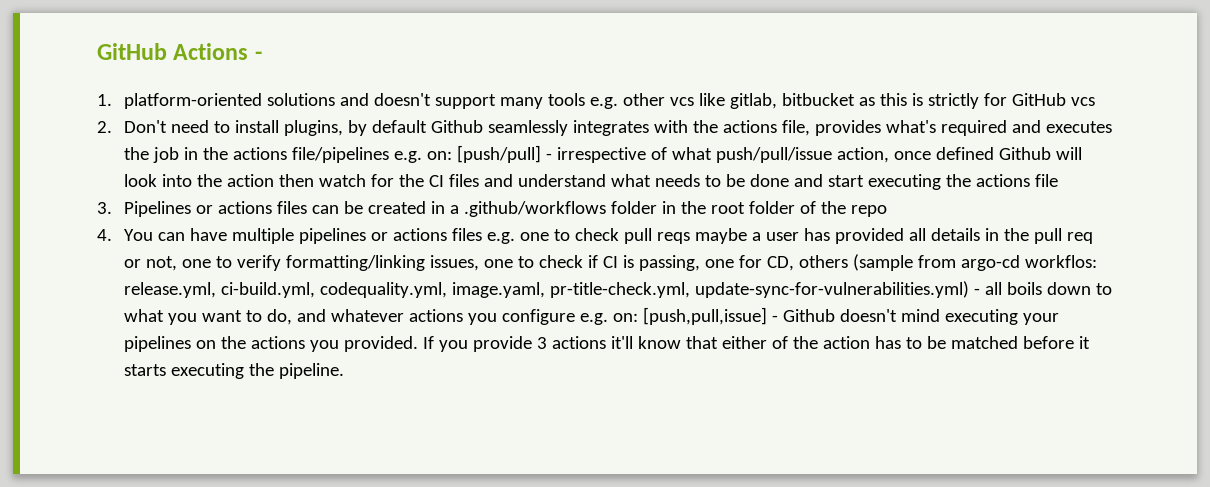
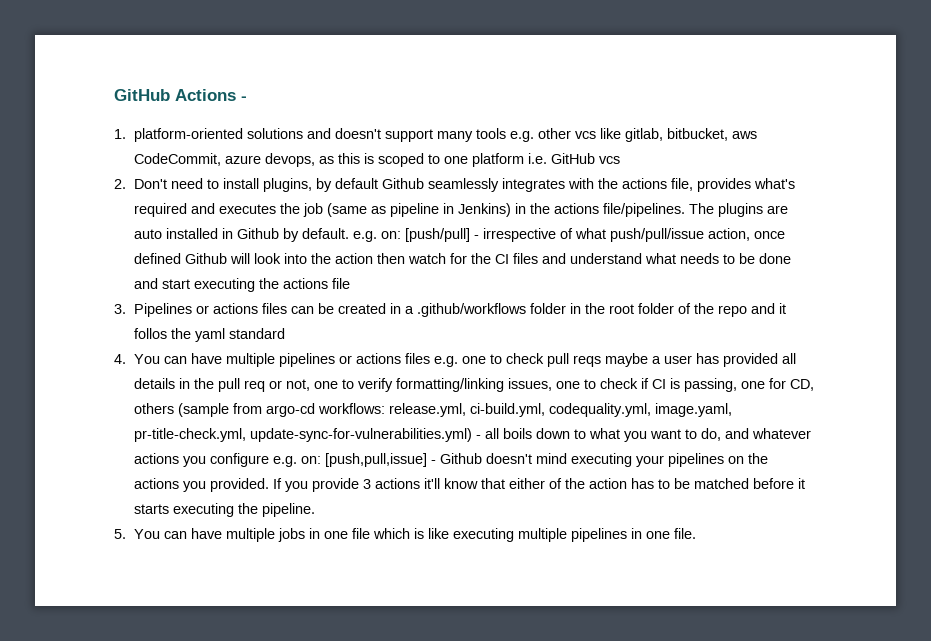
[781,93,1007,109] bitbucket as this is strictly for -> [667,128,758,141] [134,153,548,167] bitbucket, aws CodeCommit, azure devops, as this is scoped to one platform i.e.
[183,147,389,163] in the actions file/pipelines -> [327,203,789,217] [134,228,350,242] (same as pipeline in Jenkins) in the actions file/pipelines. The plugins are auto installed in Github by default.
(887, 211) none -> [751,303,787,314] [134,328,286,342] and it follos the yaml standard
[1024,255,1097,268] workflos: -> [318,403,386,414] workflows:
(344, 371) none -> [114,528,697,542] // 5. You can have multiple jobs in one file which is like executing multiple pipelines in one file.

